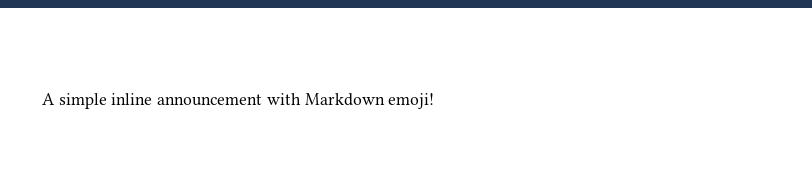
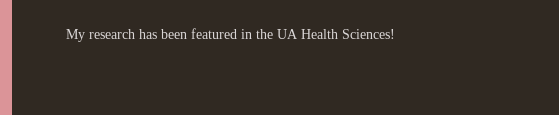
[42,93,435,109] A simple inline announcement with Markdown emoji! -> [66,28,395,42] My research has been featured in the UA Health Sciences!

